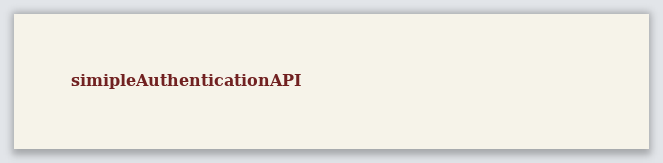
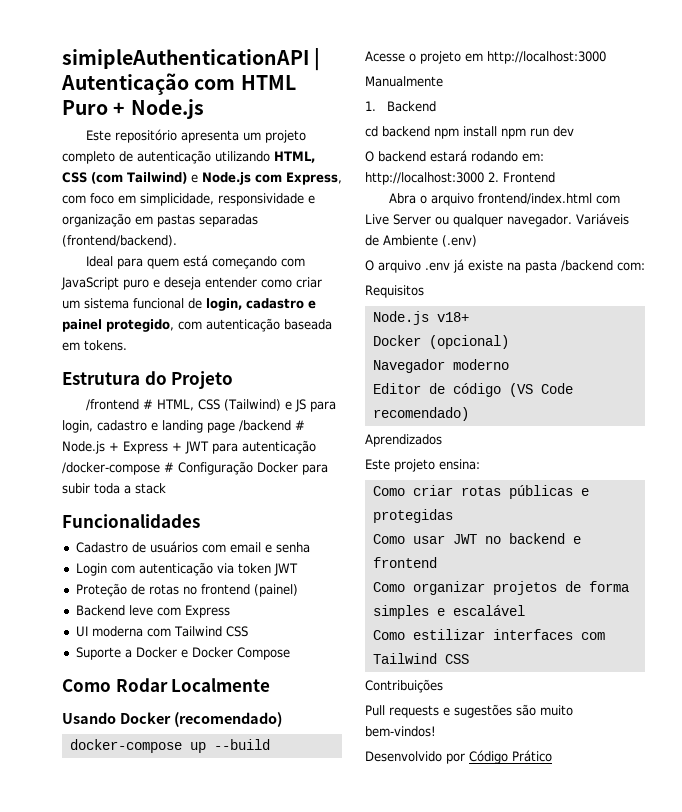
(301, 81) none -> [314,48,321,71] [61,73,296,95] [62,99,204,119] [85,129,306,143] [62,150,315,164] [62,172,342,185] [62,193,315,206] [62,213,258,227] [62,235,177,247] [85,255,305,269] [61,277,322,290] [62,298,316,311] [62,318,332,332] [62,340,127,351] [62,371,234,389] [85,399,336,412] [62,420,305,433] [62,440,316,454] [62,461,328,475] [62,483,166,494] [62,514,200,528] [75,541,310,553] [75,562,298,576] [75,583,298,597] [75,605,230,618] [75,626,248,637] [75,647,290,660] [62,678,271,692] [62,712,282,727] [69,739,270,753] [365,51,606,64] [365,76,443,87] [365,101,436,112] [365,126,574,139] [365,150,544,162] [365,172,555,185] [388,193,620,206] [365,213,629,227] [365,235,477,247] [365,259,645,273] [365,285,424,298] [372,311,469,325] [372,335,509,349] [372,359,509,373] [372,383,573,397] [372,407,469,421] [365,434,442,447] [365,459,480,472] [372,485,589,499] [372,509,453,523] [372,533,581,544] [372,557,437,568] [372,581,629,595] [372,605,525,619] [372,629,605,640] [372,653,469,664] [365,679,443,693] [365,704,573,718] [365,726,436,737] [365,750,552,764] | Autenticação com HTML Puro + Node.js // Este repositório apresenta um projeto completo de autenticação utilizando HTML, CSS (com Tailwind) e Node.js com Express, com foco em simplicidade, responsividade e organização em pastas separadas (frontend/backend). // Ideal para quem está começando com JavaScript puro e deseja entender como criar um sistema funcional de login, cadastro e painel protegido, com autenticação baseada em tokens. // Estrutura do Projeto // /frontend # HTML, CSS (Tailwind) e JS para login, cadastro e landing page /backend # Node.js + Express + JWT para autenticação /docker-compose # Configuração Docker para subir toda a stack // Funcionalidades // Cadastro de usuários com email e senha // Login com autenticação via token JWT // Proteção de rotas no frontend (painel) // Backend leve com Express // UI moderna com Tailwind CSS // Suporte a Docker e Docker Compose // Como Rodar Localmente // Usando Docker (recomendado) // docker-compose up --build // Acesse o projeto em http://localhost:3000 // Manualmente // 1. Backend // cd backend npm install npm run dev // O backend estará rodando em: http://localhost:3000 2. Frontend // Abra o arquivo frontend/index.html com Live Server ou qualquer navegador. Variáveis de Ambiente (.env) // O arquivo .env já existe na pasta /backend com: // Requisitos // Node.js v18+ // Docker (opcional) // Navegador moderno // Editor de código (VS Code recomendado) // Aprendizados // Este projeto ensina: // Como criar rotas públicas e protegidas // Como usar JWT no backend e frontend // Como organizar projetos de forma simples e escalável // Como estilizar interfaces com Tailwind CSS // Contribuições // Pull requests e sugestões são muito bem-vindos! // Desenvolvido por Código Prático

